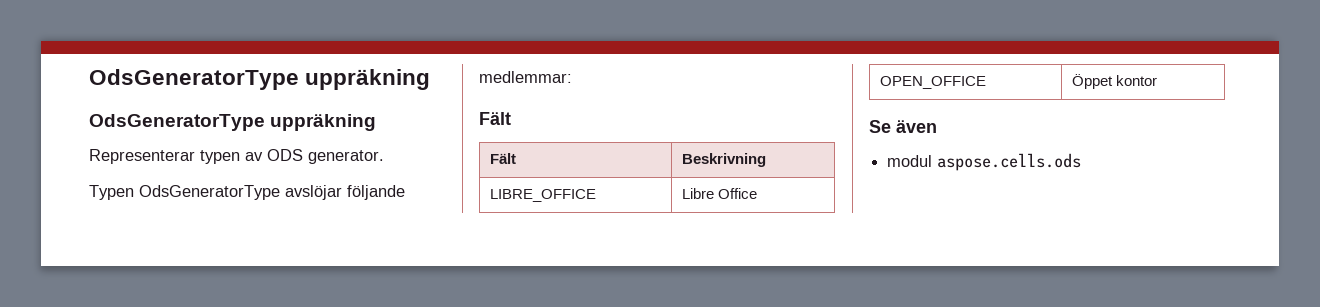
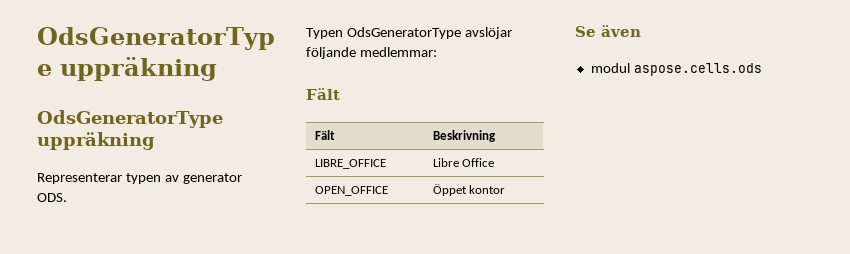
[267,149,384,164] ODS generator. -> [182,173,242,184] [37,193,67,202] generator ODS.

